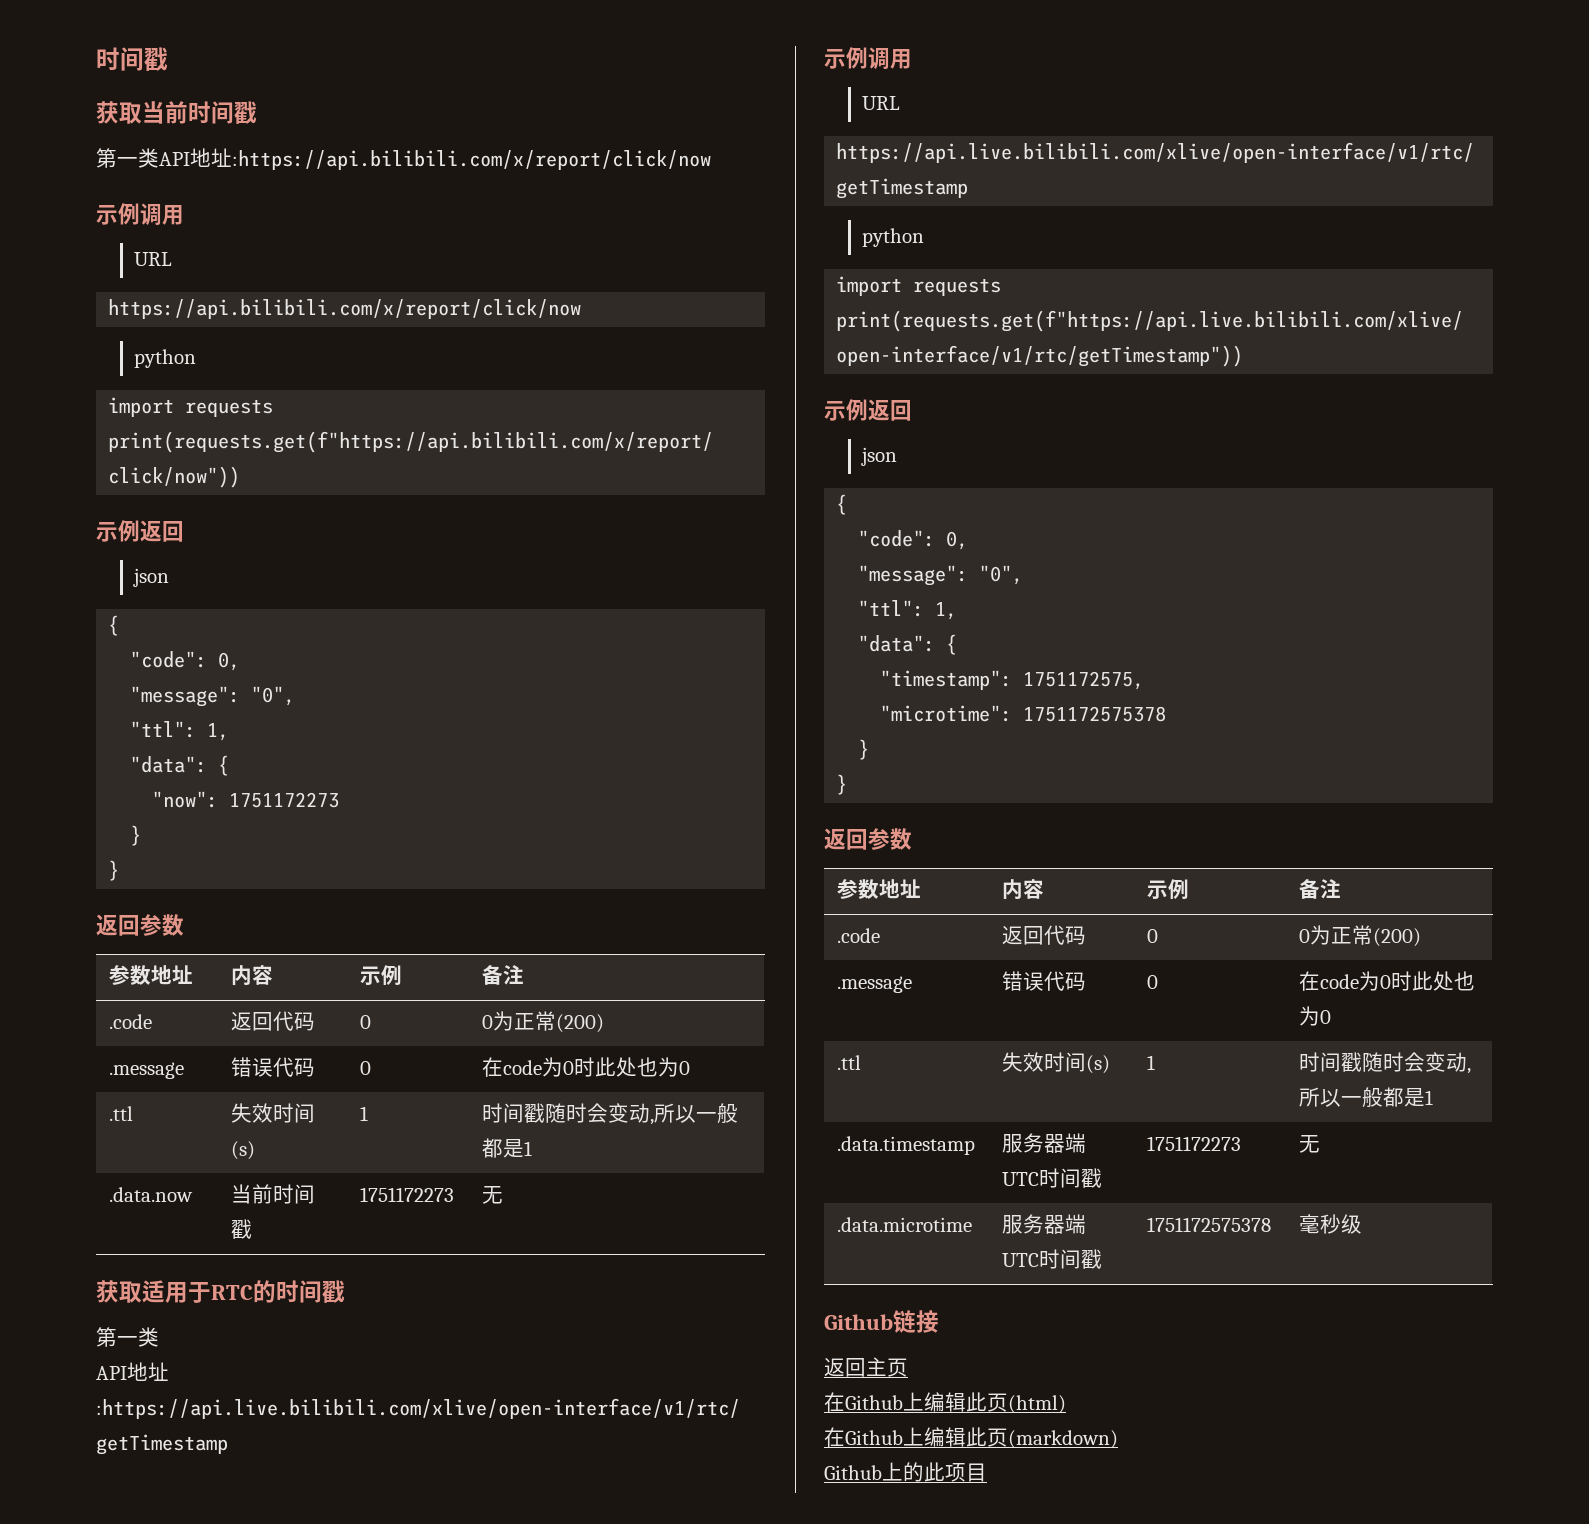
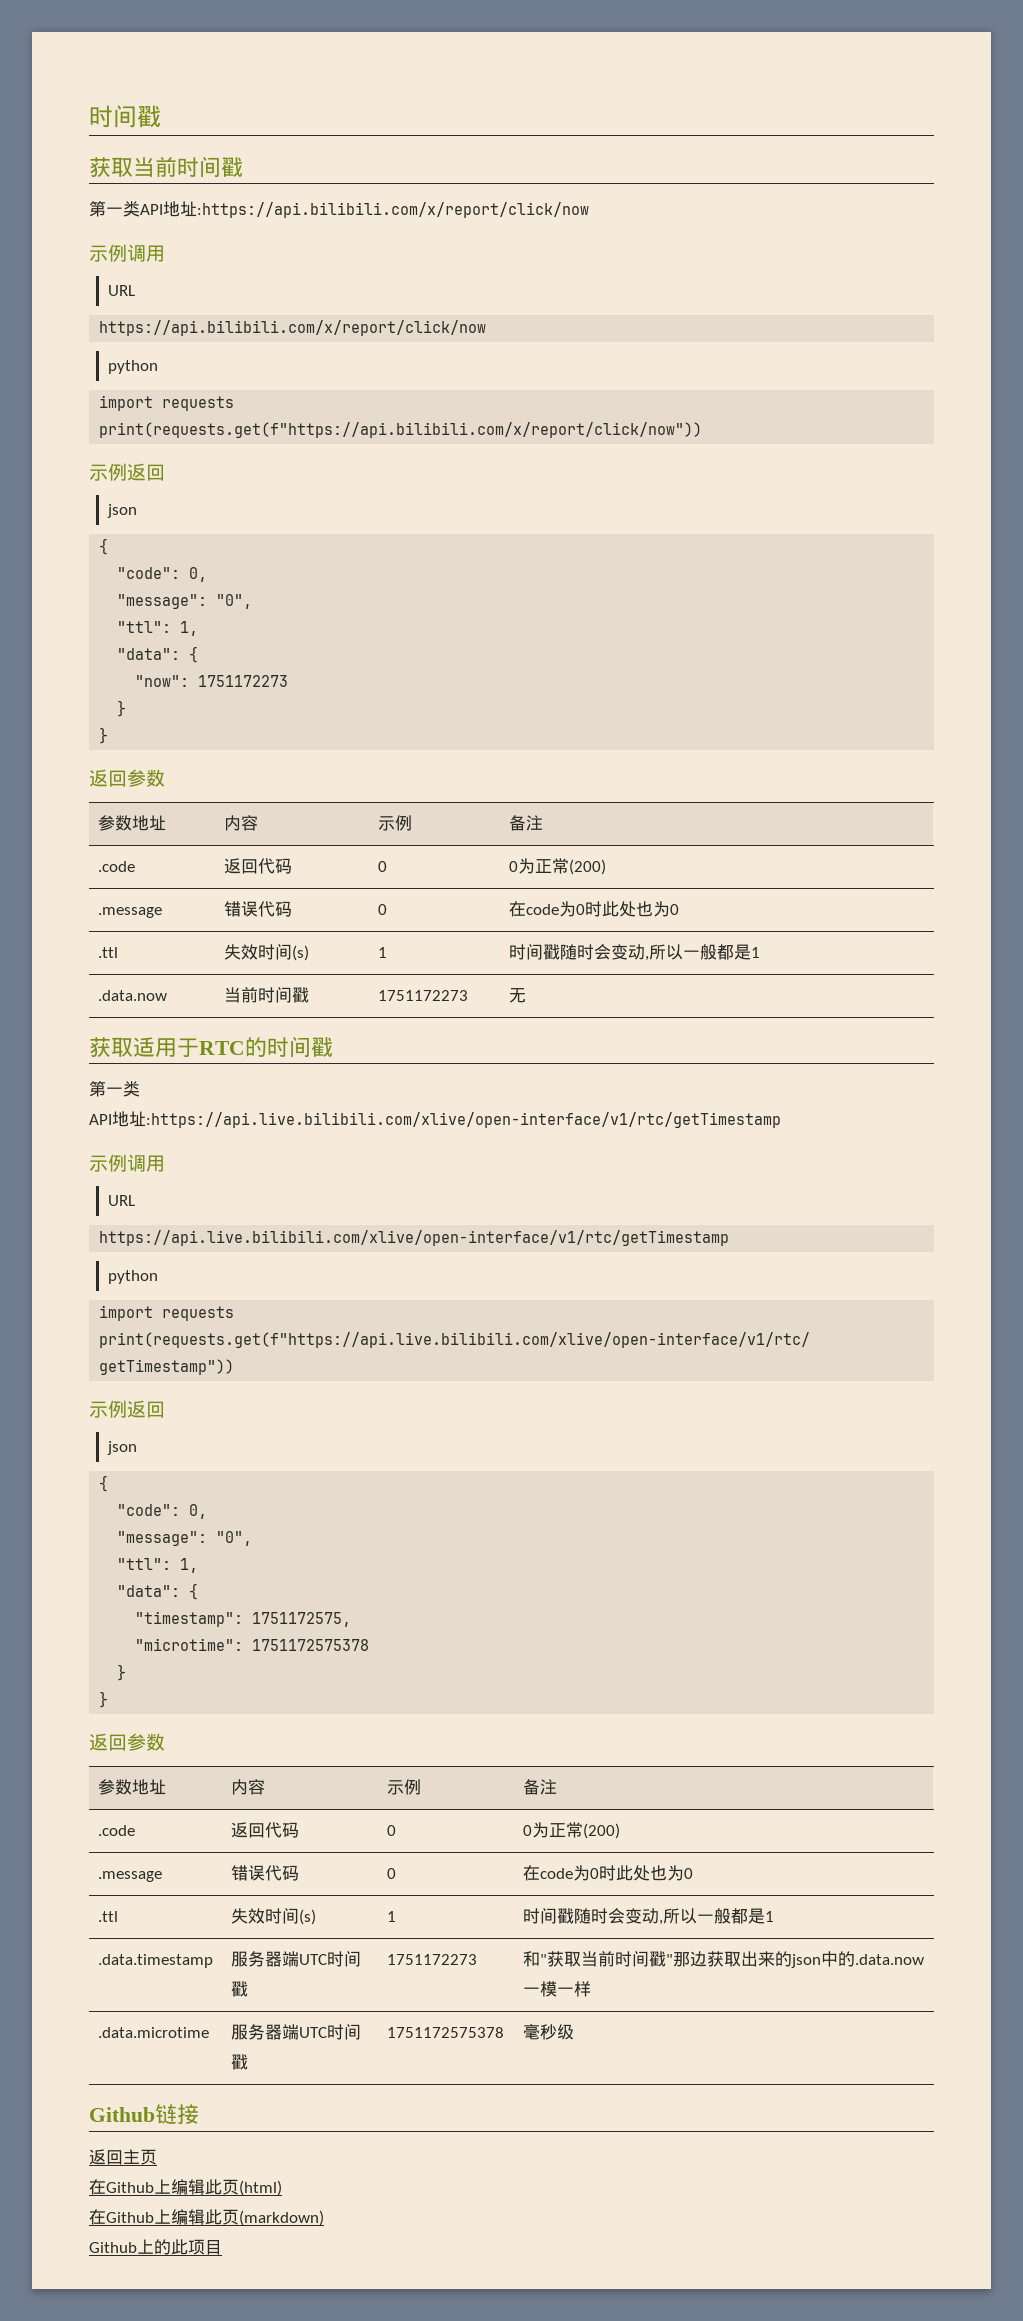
[1299,1135,1321,1153] 无 -> [522,1951,924,1968] [522,1981,591,1997] 和"获取当前时间戳"那边获取出来的json中的.data.now一模一样

